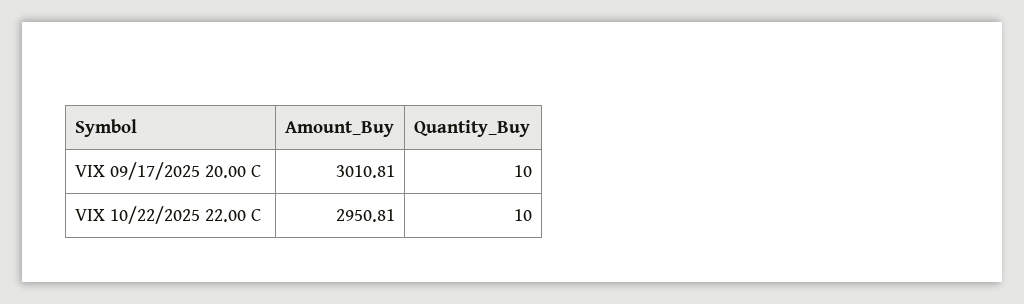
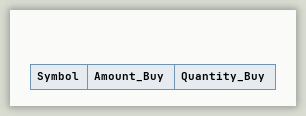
[74,162,261,180] [336,165,396,178] [514,165,533,177] [74,206,261,224] [336,209,396,222] [514,209,533,221] // VIX 09/17/2025 20.00 C | 3010.81 | 10 // VIX 10/22/2025 22.00 C | 2950.81 | 10 -> (266, 77) none

